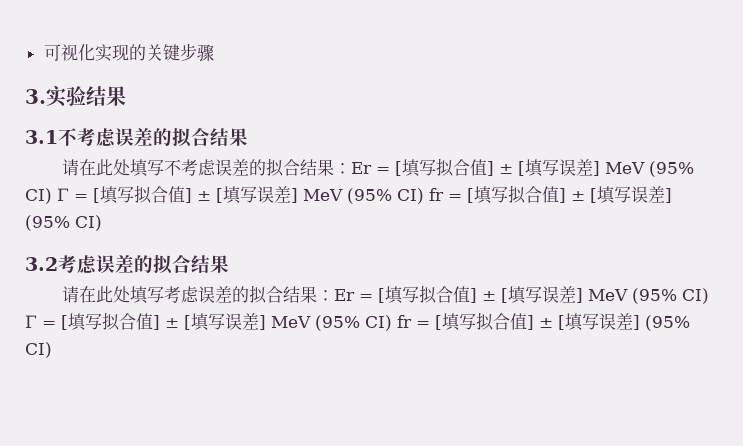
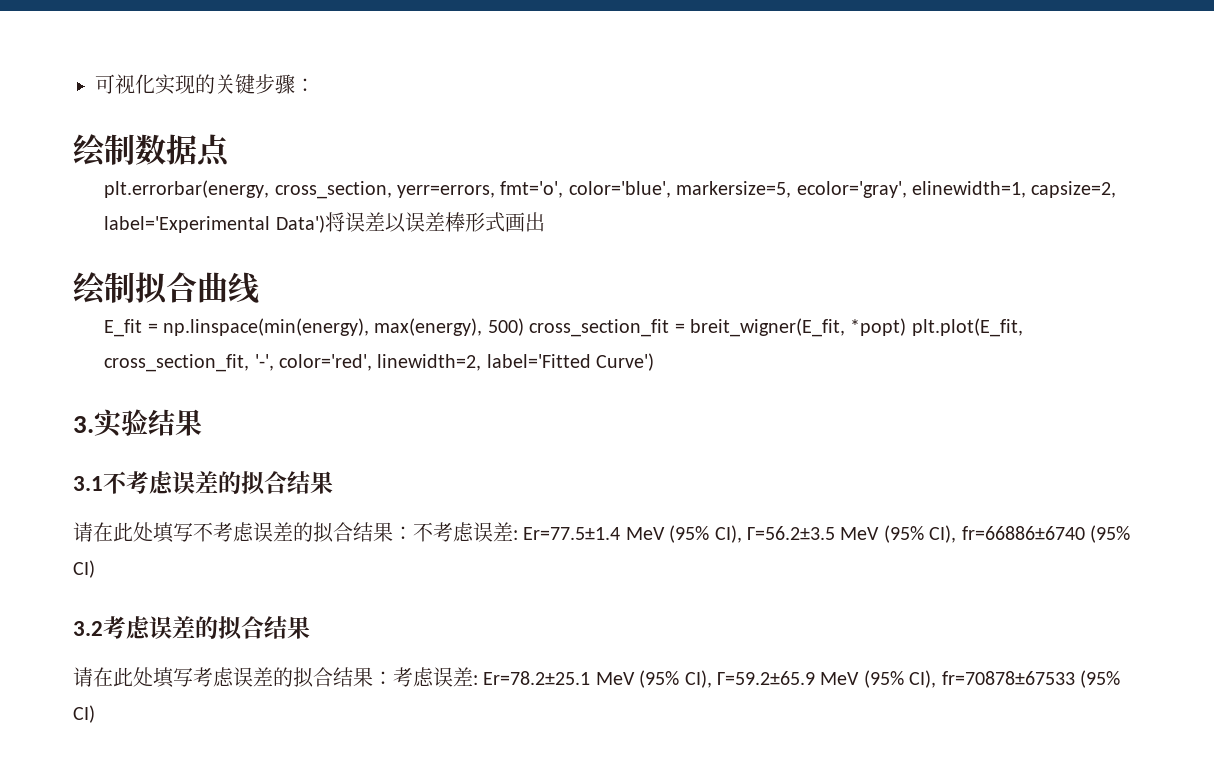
(214, 53) none -> [295,78,315,92] [73,134,230,167] [104,180,1117,199] [104,212,545,233] [73,272,259,305] [104,318,1023,337] [104,353,655,372] ： // 绘制数据点 // plt.errorbar(energy, cross_section, yerr=errors, fmt='o', color='blue', markersize=5, ecolor='gray', elinewidth=1, capsize=2, label='Experimental Data')将误差以误差棒形式画出 // 绘制拟合曲线 // E_fit = np.linspace(min(energy), max(energy), 500) cross_section_fit = breit_wigner(E_fit, *popt) plt.plot(E_fit, cross_section_fit, '-', color='red', linewidth=2, label='Fitted Curve')
[350,158,694,177] [25,185,672,204] Er = [填写拟合值] ± [填写误差] MeV (95% CI) Γ = [填写拟合值] ± [填写误差] MeV (95% CI) fr = [填写拟合值] ± [填写误差] -> [413,522,1085,543] 不考虑误差: Er=77.5±1.4 MeV (95% CI), Γ=56.2±3.5 MeV (95% CI), fr=66886±6740
[333,285,709,304] [25,312,640,331] Er = [填写拟合值] ± [填写误差] MeV (95% CI) Γ = [填写拟合值] ± [填写误差] MeV (95% CI) fr = [填写拟合值] ± [填写误差] -> [393,667,1075,688] 考虑误差: Er=78.2±25.1 MeV (95% CI), Γ=59.2±65.9 MeV (95% CI), fr=70878±67533

